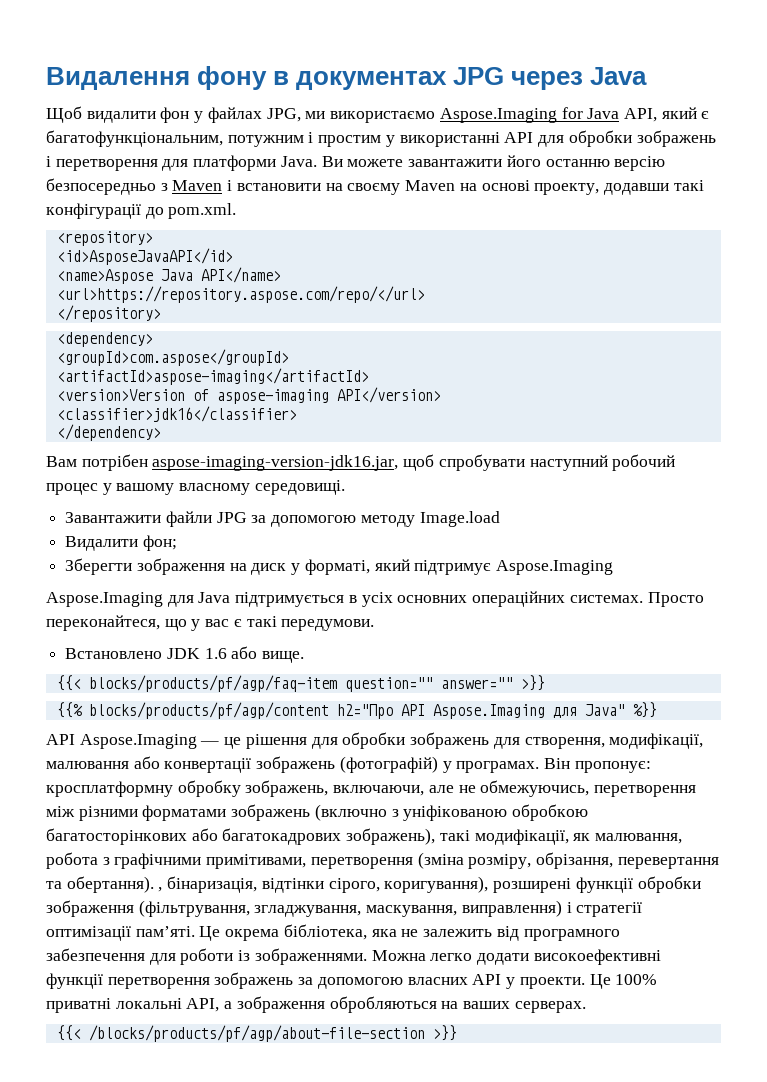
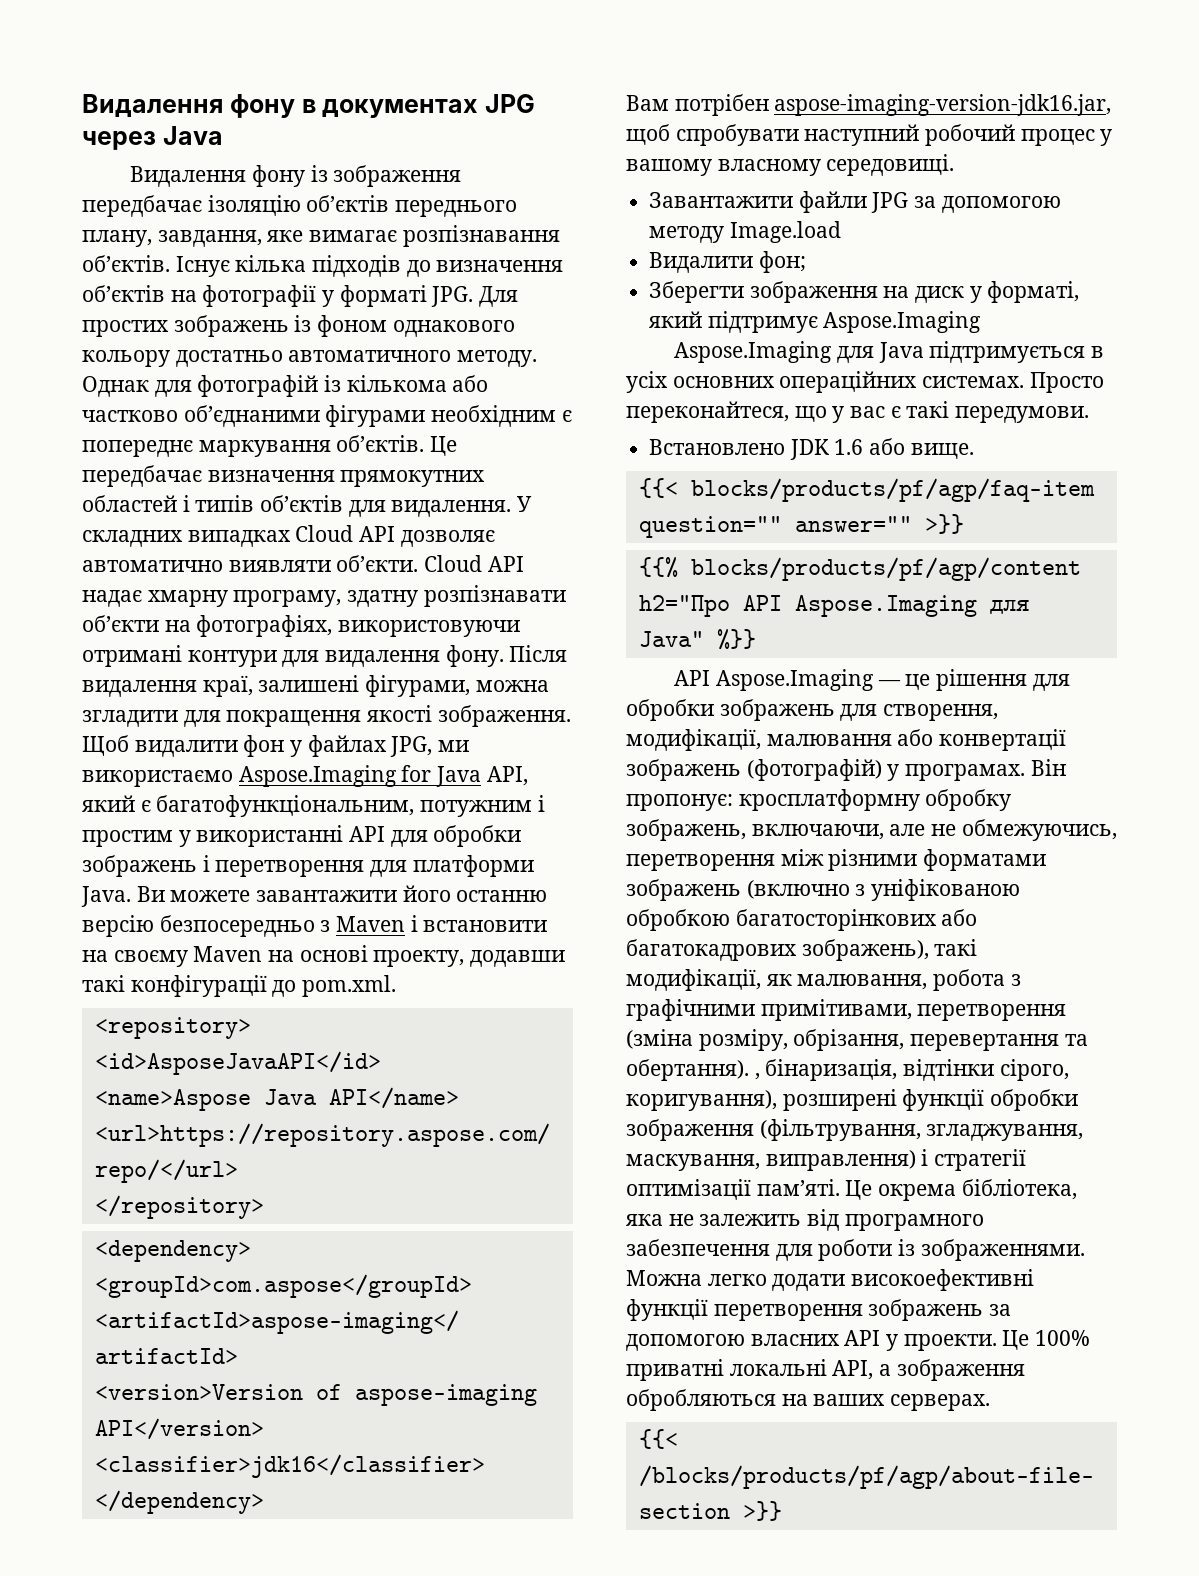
(648, 76) none -> [130,165,462,187] [82,195,518,217] [82,225,560,247] [82,255,564,277] [82,285,519,307] [82,315,515,337] [82,350,538,367] [82,375,489,397] [82,405,572,427] [82,435,458,457] [82,465,486,487] [82,495,533,517] [82,525,495,547] [82,555,524,572] [82,585,566,607] [82,615,521,637] [82,645,568,667] [82,675,549,697] [82,705,571,727] Видалення фону із зображення передбачає ізоляцію об’єктів переднього плану, завдання, яке вимагає розпізнавання об’єктів. Існує кілька підходів до визначення об’єктів на фотографії у форматі JPG. Для простих зображень із фоном однакового кольору достатньо автоматичного методу. Однак для фотографій із кількома або частково об’єднаними фігурами необхідним є попереднє маркування об’єктів. Це передбачає визначення прямокутних областей і типів об’єктів для видалення. У складних випадках Cloud API дозволяє автоматично виявляти об’єкти. Cloud API надає хмарну програму, здатну розпізнавати об’єкти на фотографіях, використовуючи отримані контури для видалення фону. Після видалення краї, залишені фігурами, можна згладити для покращення якості зображення.

